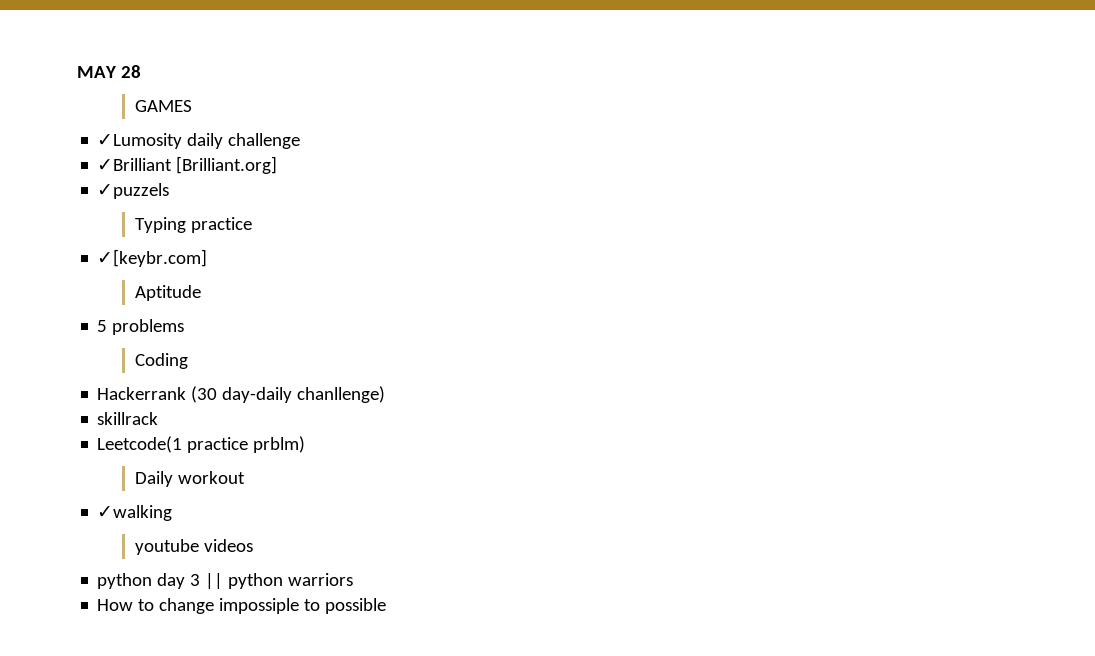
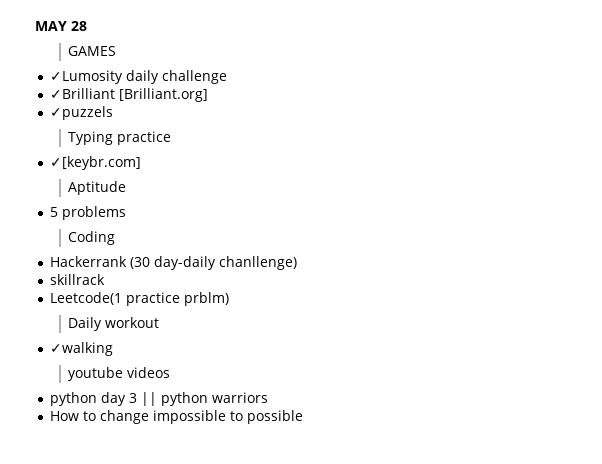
[219,598,300,614] impossiple -> [153,410,227,424] impossible

